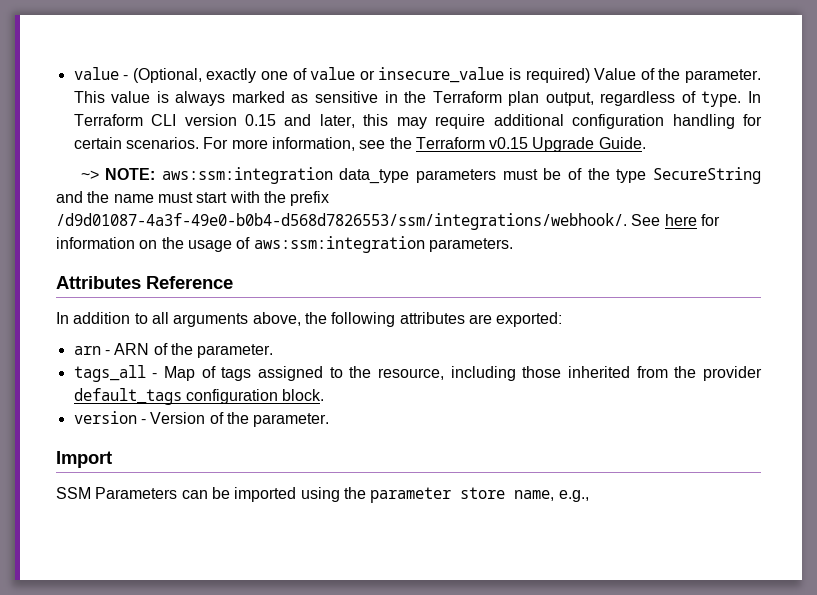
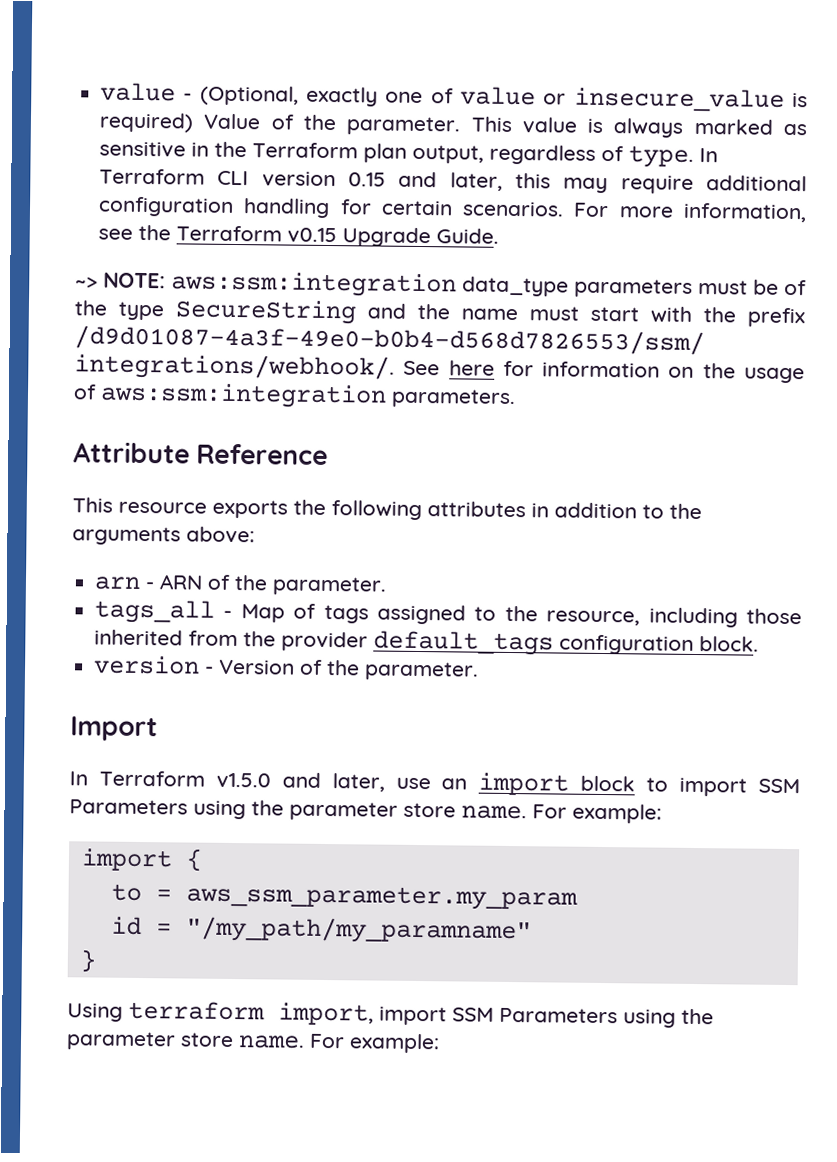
[56,276,141,289] Attributes -> [73,441,190,464] Attribute
[56,312,563,327] In addition to all arguments above, the following attributes are exported: -> [72,497,702,521] [72,526,255,546] This resource exports the following attributes in addition to the arguments above:
[56,487,589,503] SSM Parameters can be imported using the parameter store name, e.g., -> [69,770,800,797] [69,799,662,824] [80,848,203,872] [110,883,578,911] [110,916,532,945] [79,949,96,973] [67,1000,714,1028] [66,1031,440,1054] In Terraform v1.5.0 and later, use an import block to import SSM Parameters using the parameter store name. For example: // import { // to = aws_ssm_parameter.my_param // id = "/my_path/my_paramname" // } // Using terraform import, import SSM Parameters using the parameter store name. For example:

